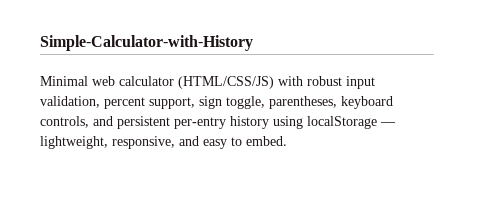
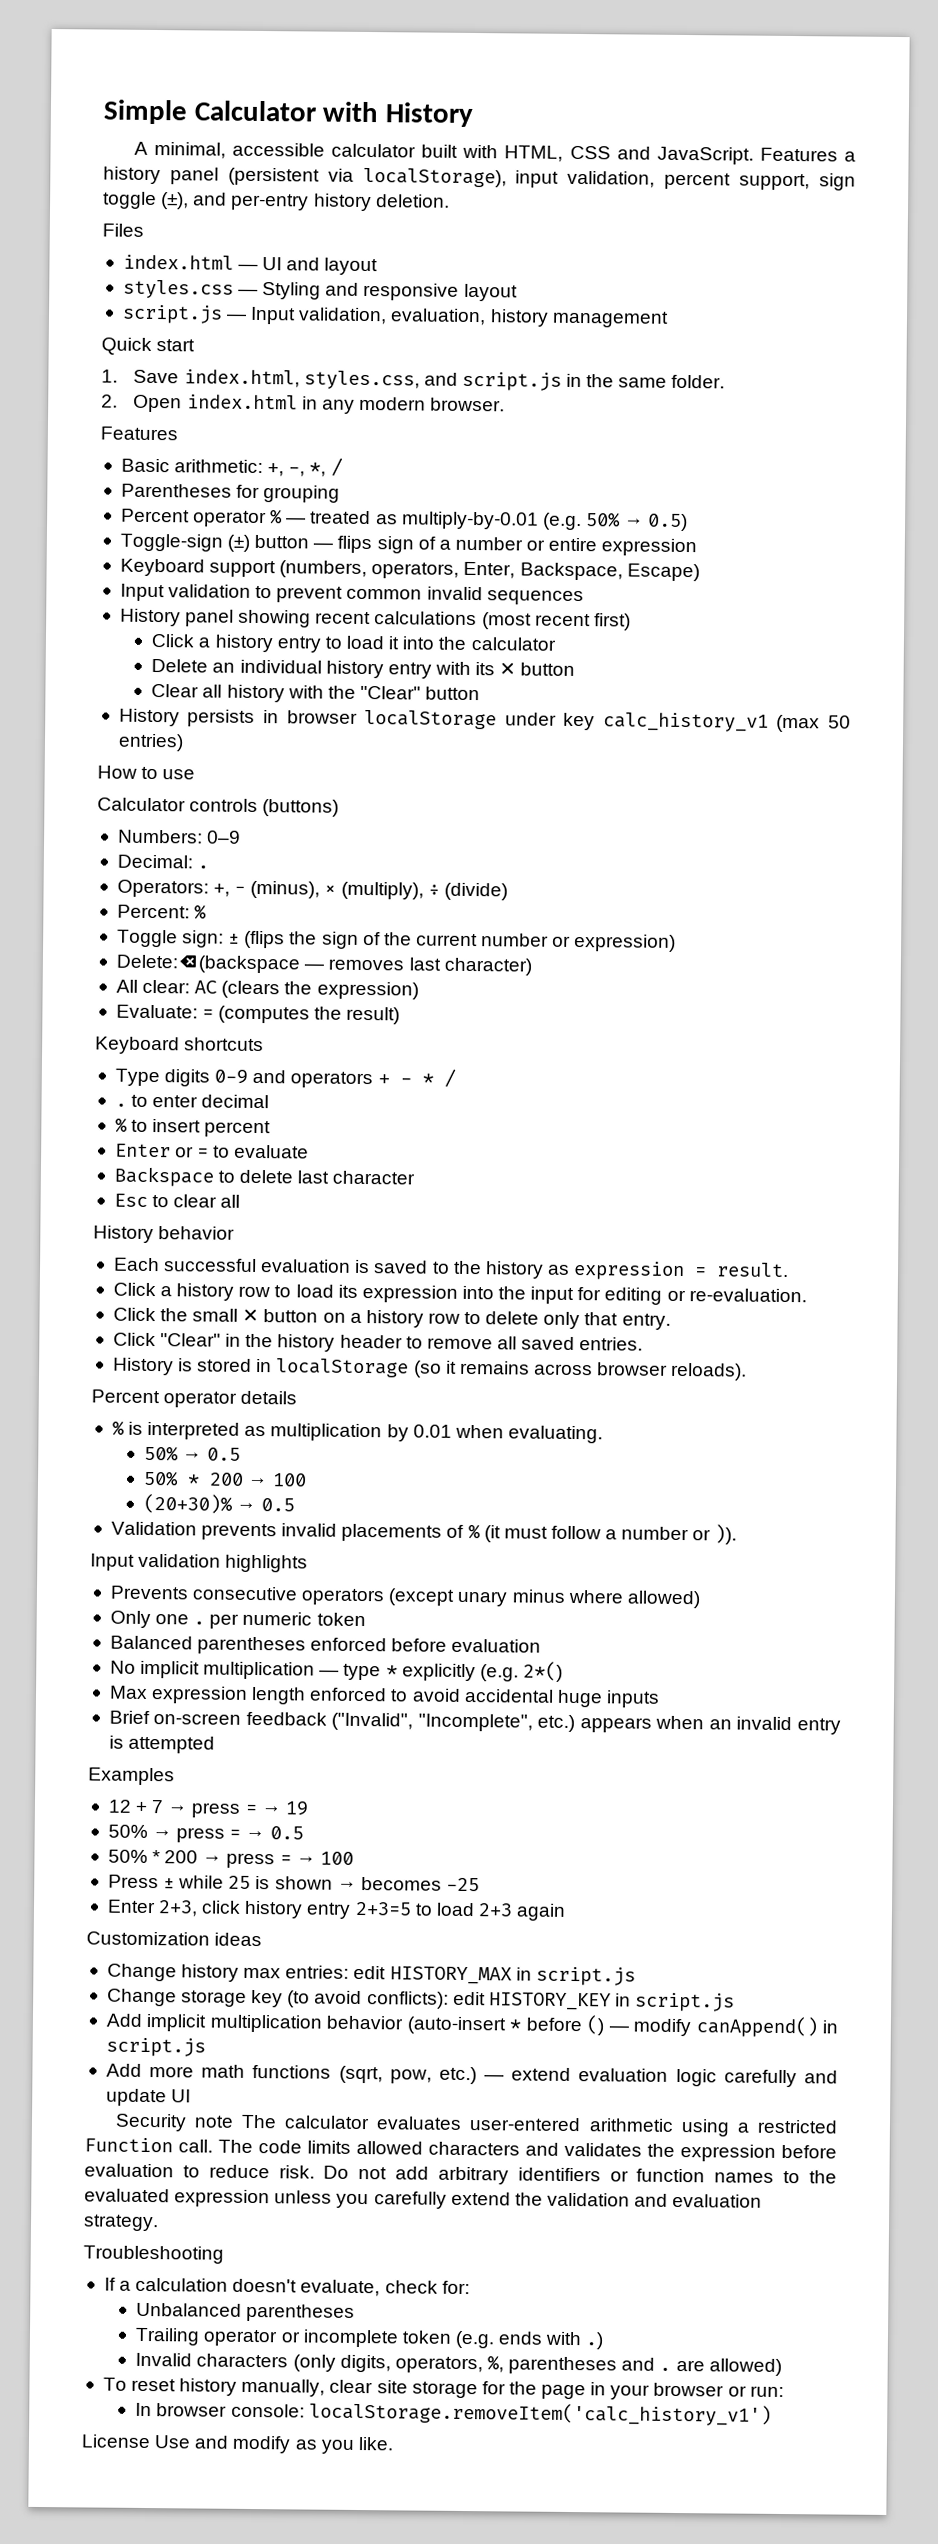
[40,35,253,51] [40,76,342,89] Simple-Calculator-with-History // Minimal web calculator (HTML/CSS/JS) with robust -> [103,99,475,127] [133,141,857,165] [103,166,507,188] Simple Calculator with History // A minimal, accessible calculator built with HTML, CSS and JavaScript. Features a history panel (persistent via localStorage),
[226,96,393,109] [40,116,396,129] [40,136,287,149] toggle, parentheses, keyboard controls, and persistent per-entry history using localStorage — lightweight, responsive, and easy to embed. -> [103,191,450,212] [102,223,144,237] [122,254,379,276] [122,279,518,302] [121,304,669,328] [101,337,196,355] [101,369,726,391] [101,394,506,414] [100,426,178,441] [120,457,343,477] [120,483,341,503] [120,508,689,532] [119,533,698,557] [119,558,700,582] [119,583,584,606] [119,608,631,631] [151,633,556,653] [151,658,576,679] [151,683,481,703] [118,708,852,733] [117,733,184,752] [97,765,196,780] [97,797,340,817] [117,829,242,844] [116,854,210,869] [116,879,508,901] [116,904,208,920] [116,929,677,952] [115,954,532,976] [115,979,419,1000] [115,1004,401,1025] [95,1036,265,1055] [114,1068,456,1089] [114,1094,270,1109] [114,1117,272,1138] [114,1143,310,1159] [113,1166,416,1187] [113,1193,241,1208] [93,1225,236,1244] [112,1257,790,1281] [112,1282,807,1305] [112,1307,671,1330] [112,1332,644,1352] [112,1357,748,1381] [91,1389,298,1408] [111,1420,603,1444] [144,1445,241,1462] [143,1470,307,1487] [143,1493,295,1514] [110,1521,738,1545] [90,1553,309,1573] [109,1585,701,1609] [109,1610,366,1629] [109,1635,542,1655] [109,1660,563,1682] [108,1685,660,1708] [108,1710,841,1735] [108,1735,216,1754] [88,1767,175,1786] [107,1799,309,1818] [107,1824,304,1843] [107,1849,354,1869] [107,1874,480,1892] [106,1899,567,1921] [86,1931,263,1947] [106,1963,636,1986] [106,1988,736,2012] [105,2013,839,2038] [105,2037,206,2057] [105,2063,838,2088] [105,2088,192,2107] [114,2113,839,2137] [84,2137,837,2162] [84,2163,837,2185] [84,2188,763,2209] [83,2214,159,2232] [83,2245,224,2264] [103,2277,470,2297] [136,2302,356,2322] [135,2327,605,2350] [135,2352,782,2376] [102,2377,784,2400] [135,2401,772,2426] [81,2434,394,2454] toggle (±), and per-entry history deletion. // Files // index.html — UI and layout // styles.css — Styling and responsive layout // script.js — Input validation, evaluation, history management // Quick start // 1. Save index.html, styles.css, and script.js in the same folder. // 2. Open index.html in any modern browser. // Features // Basic arithmetic: +, -, *, / // Parentheses for grouping // Percent operator % — treated as multiply-by-0.01 (e.g. 50% → 0.5) // Toggle-sign (±) button — flips sign of a number or entire expression // Keyboard support (numbers, operators, Enter, Backspace, Escape) // Input validation to prevent common invalid sequences // History panel showing recent calculations (most recent first) // Click a history entry to load it into the calculator // Delete an individual history entry with its ✕ button // Clear all history with the "Clear" button // History persists in browser localStorage under key calc_history_v1 (max 50 entries) // How to use // Calculator controls (buttons) // Numbers: 0–9 // Decimal: . // Operators: +, − (minus), × (multiply), ÷ (divide) // Percent: % // Toggle sign: ± (flips the sign of the current number or expression) // Delete: ⌫ (backspace — removes last character) // All clear: AC (clears the expression) // Evaluate: = (computes the result) // Keyboard shortcuts // Type digits 0-9 and operators + - * / // . to enter decimal // % to insert percent // Enter or = to evaluate // Backspace to delete last character // Esc to clear all // History behavior // Each successful evaluation is saved to the history as expression = result. // Click a history row to load its expression into the input for editing or re-evaluation. // Click the small ✕ button on a history row to delete only that entry. // Click "Clear" in the history header to remove all saved entries. // History is stored in localStorage (so it remains across browser reloads). // Percent operator details // % is interpreted as multiplication by 0.01 when evaluating. // 50% → 0.5 // 50% * 200 → 100 // (20+30)% → 0.5 // Validation prevents invalid placements of % (it must follow a number or )). // Input validation highlights // Prevents consecutive operators (except unary minus where allowed) // Only one . per numeric token // Balanced parentheses enforced before evaluation // No implicit multiplication — type * explicitly (e.g. 2*() // Max expression length enforced to avoid accidental huge inputs // Brief on-screen feedback ("Invalid", "Incomplete", etc.) appears when an invalid entry is attempted // Examples // 12 + 7 → press = → 19 // 50% → press = → 0.5 // 50% * 200 → press = → 100 // Press ± while 25 is shown → becomes -25 // Enter 2+3, click history entry 2+3=5 to load 2+3 again // Customization ideas // Change history max entries: edit HISTORY_MAX in script.js // Change storage key (to avoid conflicts): edit HISTORY_KEY in script.js // Add implicit multiplication behavior (auto-insert * before () — modify canAppend() in script.js // Add more math functions (sqrt, pow, etc.) — extend evaluation logic carefully and update UI // Security note The calculator evaluates user-entered arithmetic using a restricted Function call. The code limits allowed characters and validates the expression before evaluation to reduce risk. Do not add arbitrary identifiers or function names to the evaluated expression unless you carefully extend the validation and evaluation strategy. // Troubleshooting // If a calculation doesn't evaluate, check for: // Unbalanced parentheses // Trailing operator or incomplete token (e.g. ends with .) // Invalid characters (only digits, operators, %, parentheses and . are allowed) // To reset history manually, clear site storage for the page in your browser or run: // In browser console: localStorage.removeItem('calc_history_v1') // License Use and modify as you like.

